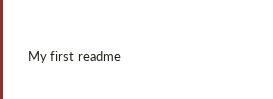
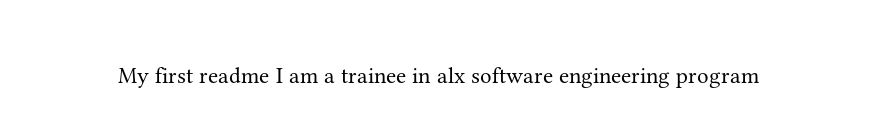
(121, 56) none -> [275,67,760,88] I am a trainee in alx software engineering program

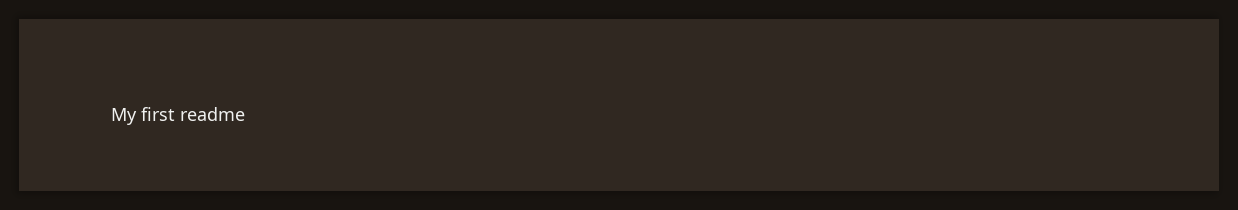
[275,67,760,88] I am a trainee in alx software engineering program -> (245, 114) none

